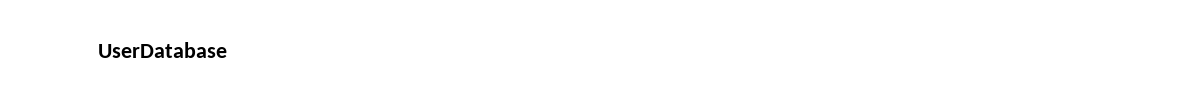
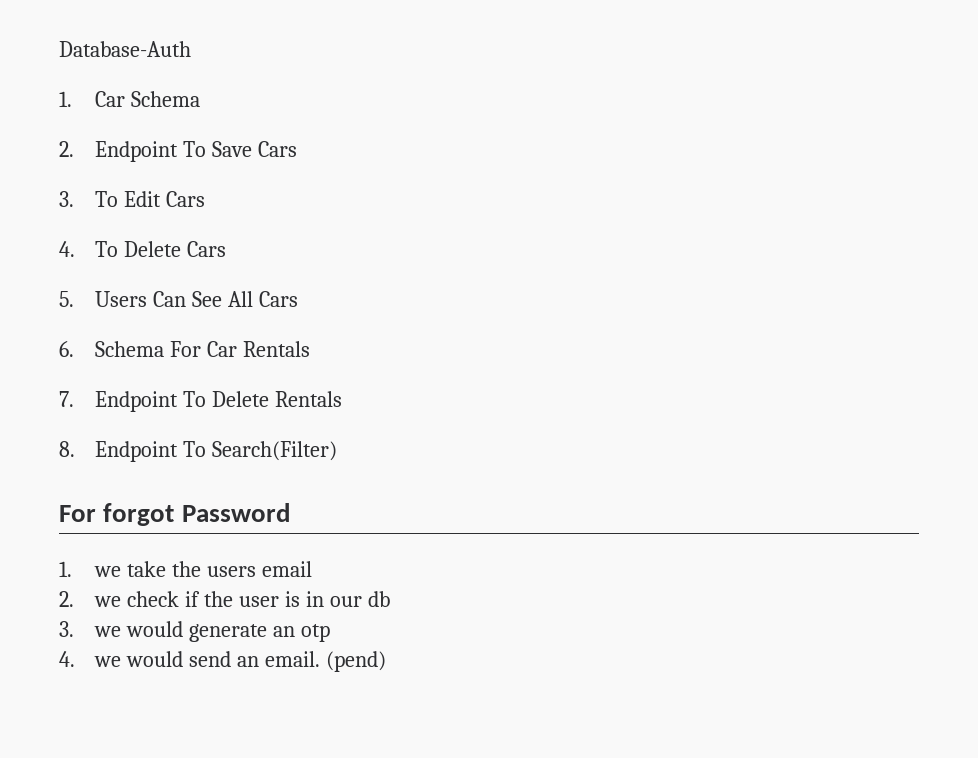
[98,42,227,58] UserDatabase -> [59,41,191,57] [59,91,201,107] [59,141,297,162] [59,191,206,207] [59,241,227,257] [59,291,298,307] [59,341,310,357] [59,391,342,412] [59,441,338,462] [59,503,290,526] [59,561,312,577] [59,591,390,607] [59,621,330,642] [59,651,386,672] Database-Auth // 1. Car Schema // 2. Endpoint To Save Cars // 3. To Edit Cars // 4. To Delete Cars // 5. Users Can See All Cars // 6. Schema For Car Rentals // 7. Endpoint To Delete Rentals // 8. Endpoint To Search(Filter) // For forgot Password // 1. we take the users email // 2. we check if the user is in our db // 3. we would generate an otp // 4. we would send an email. (pend)

